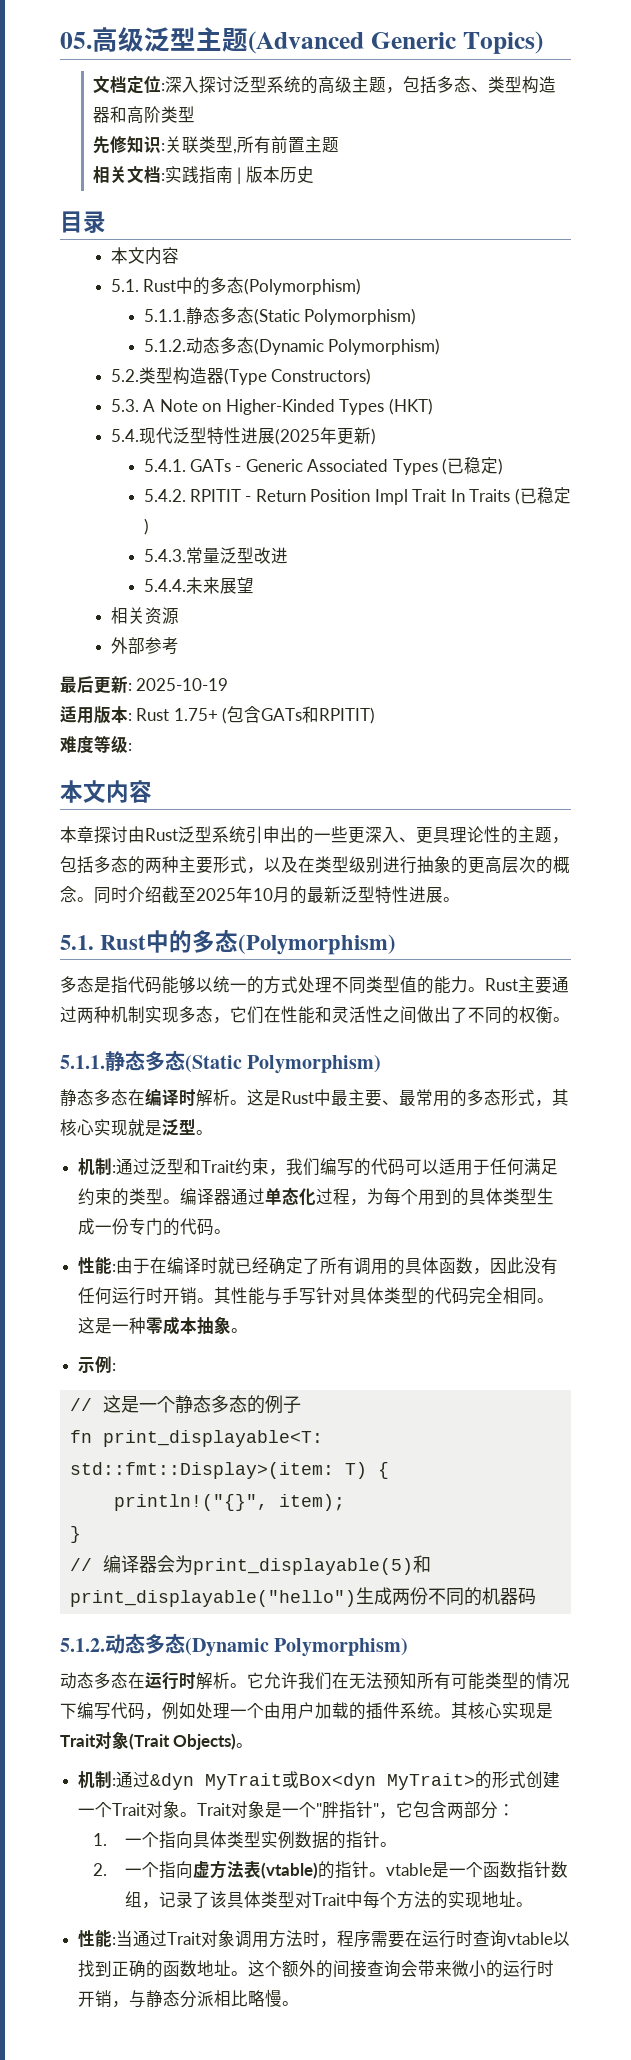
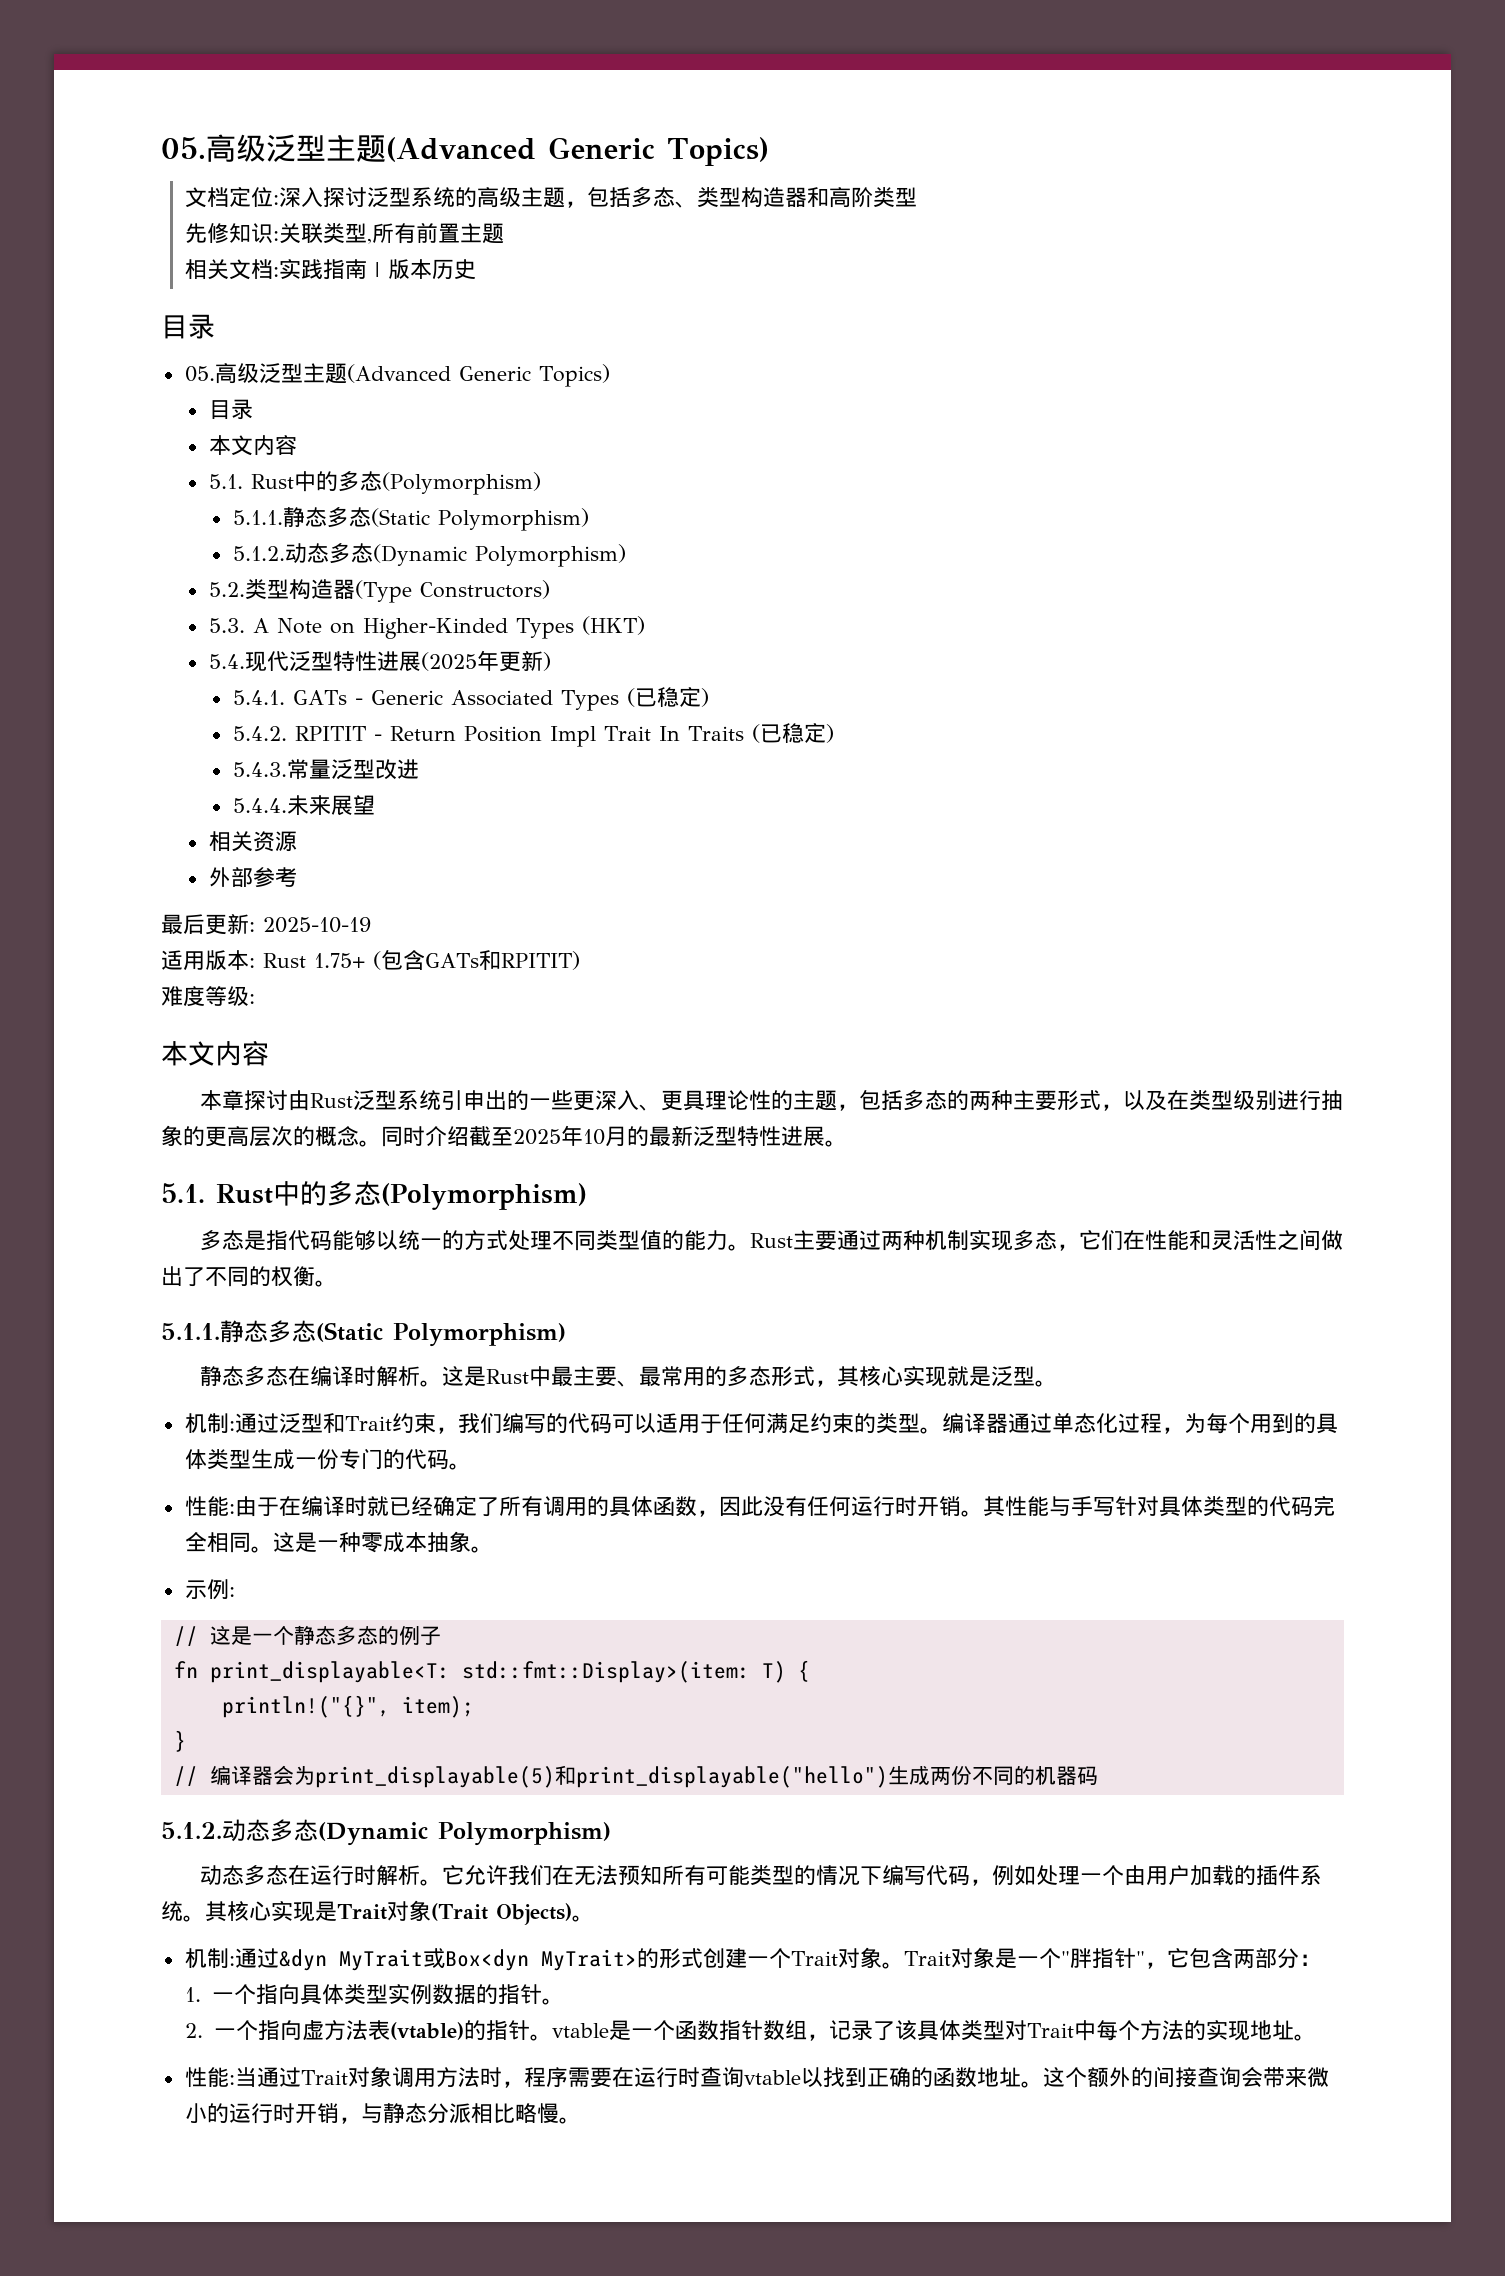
(106, 222) none -> [184,363,610,387] [208,399,253,420] // 05.高级泛型主题(Advanced Generic Topics) // 目录

